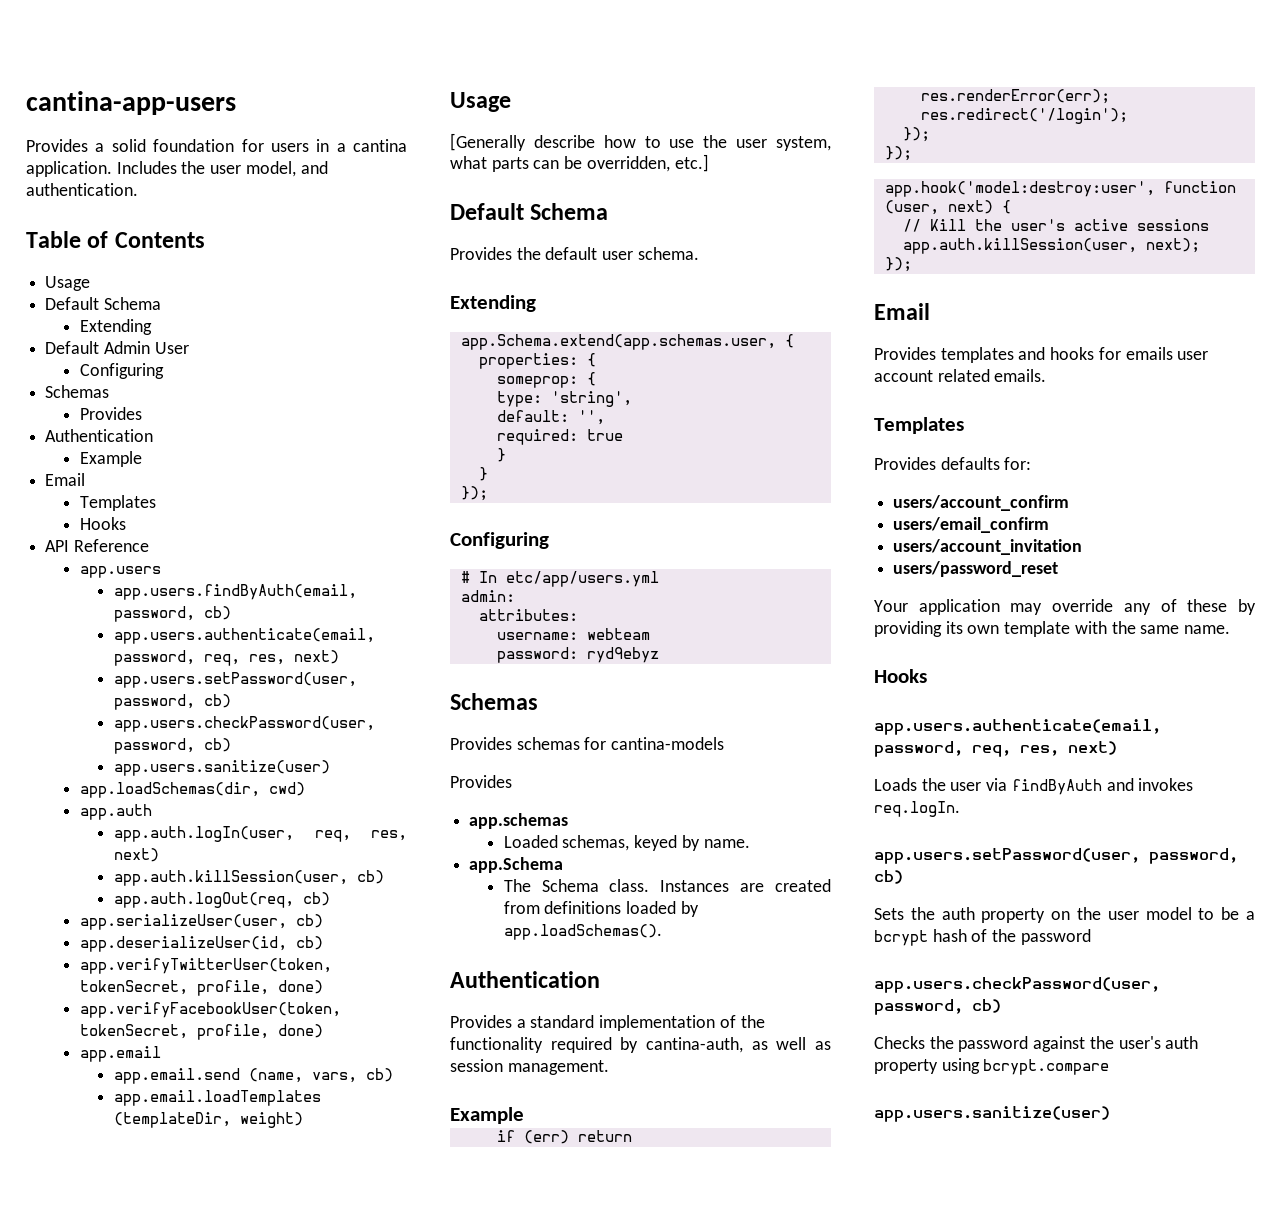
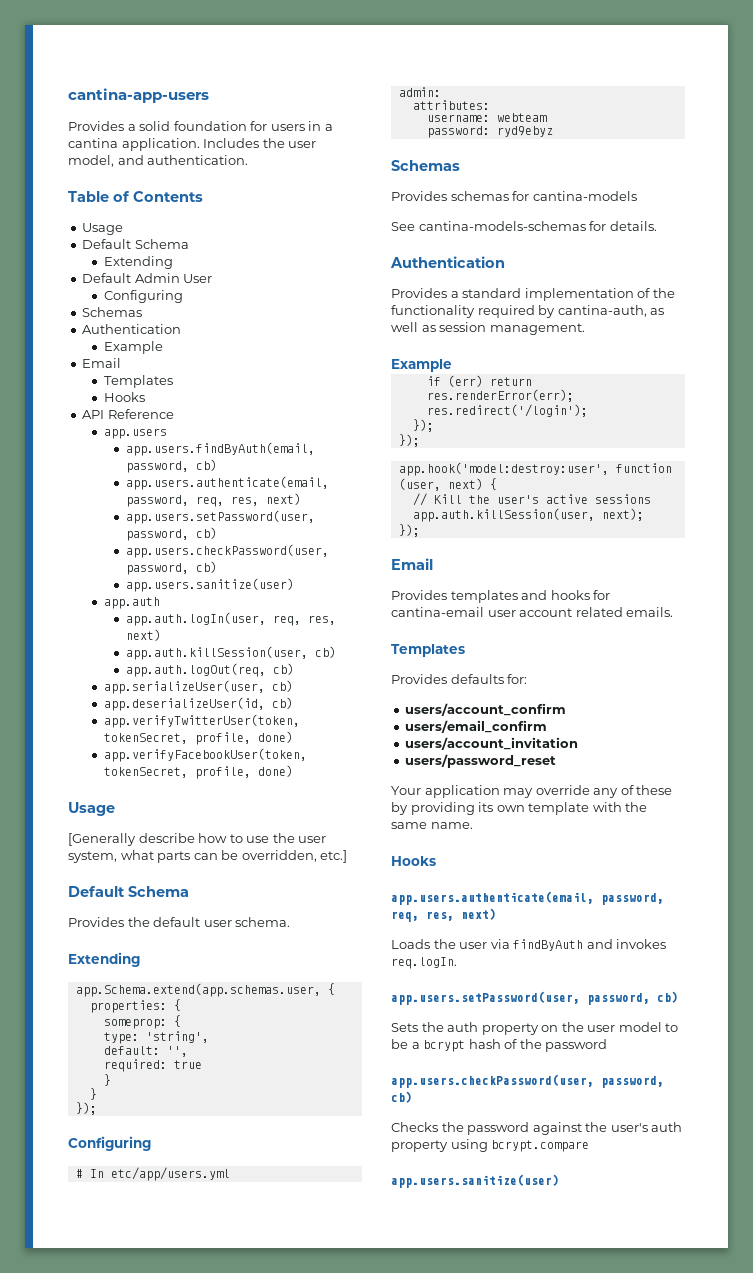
[79,407,142,420] // Provides -> (143, 312) none
[79,782,305,798] // app.loadSchemas(dir, cwd) -> (294, 585) none
[79,1046,161,1062] [114,1068,394,1084] [114,1090,322,1106] [114,1112,304,1128] // app.email // app.email.send (name, vars, cb) // app.email.loadTemplates (templateDir, weight) -> (293, 771) none
[450,775,512,788] [469,813,569,829] [503,835,750,851] [469,857,564,873] [503,879,831,892] [503,901,699,917] [503,924,662,940] Provides // app.schemas // Loaded schemas, keyed by name. // app.Schema // The Schema class. Instances are created from definitions loaded by app.loadSchemas(). -> [391,221,657,231] See cantina-models-schemas for details.
[1125,347,1173,360] emails -> [391,607,484,617] cantina-email

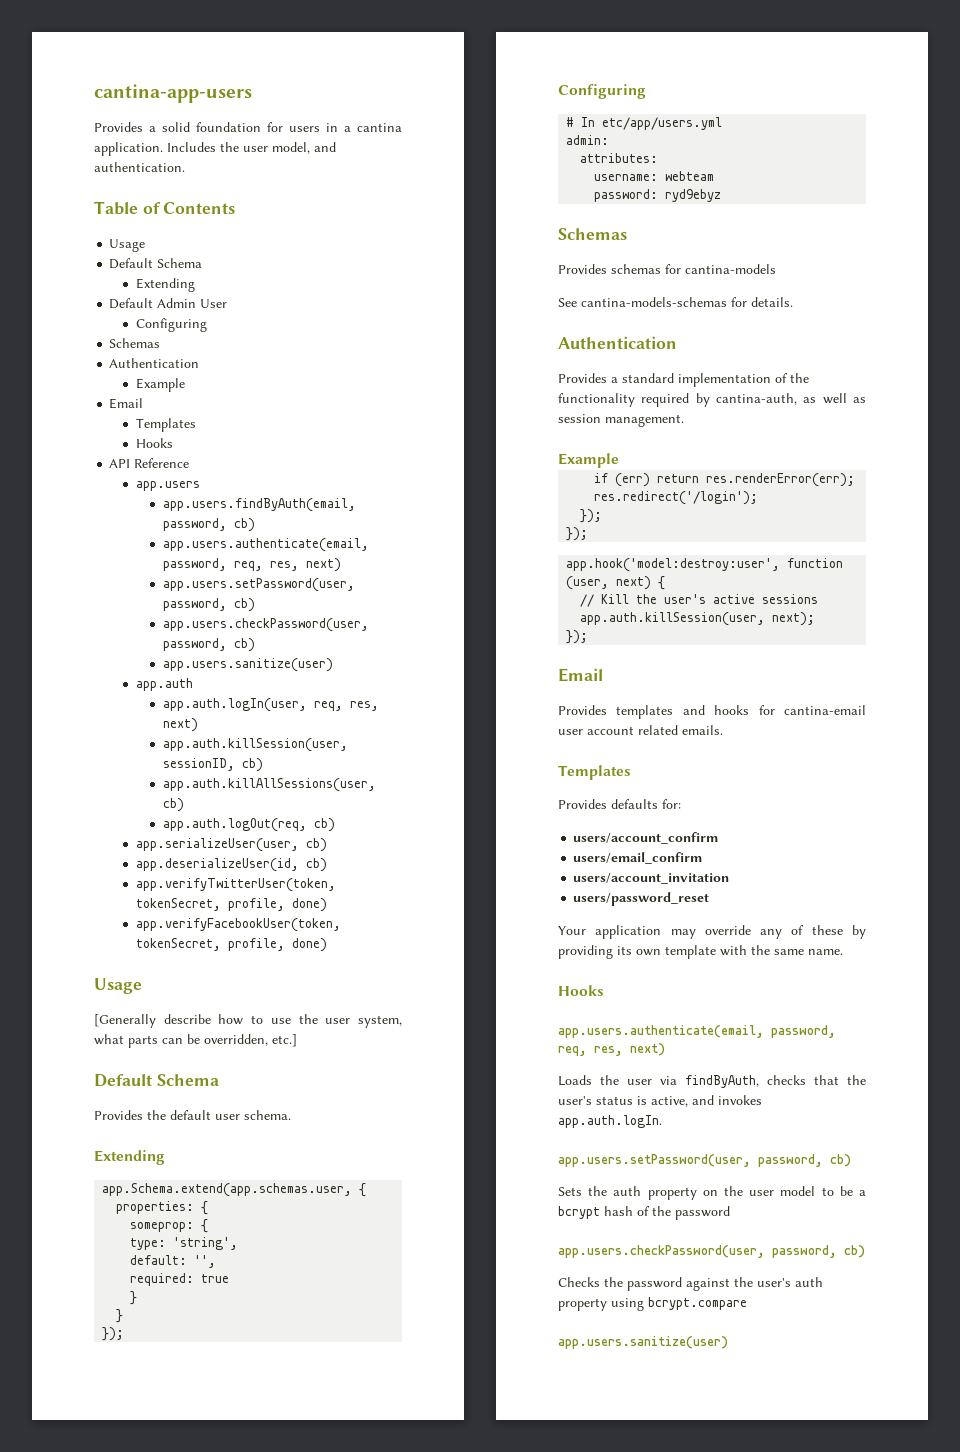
(308, 653) none -> [162,758,263,772] [162,778,376,792] sessionID, cb) // app.auth.killAllSessions(user,
[513,939,584,951] findByAuth -> [685,1075,866,1088] [558,1096,688,1107] findByAuth, checks that the user's status is active,
[391,957,457,969] req.logIn. -> [558,1115,662,1128] app.auth.logIn.

